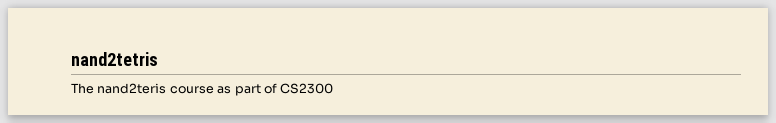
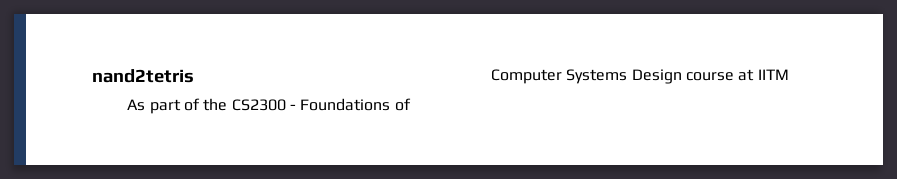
[71,83,334,96] The nand2teris course as part of CS2300 -> [127,98,411,114] [491,69,789,84] As part of the CS2300 - Foundations of Computer Systems Design course at IITM

